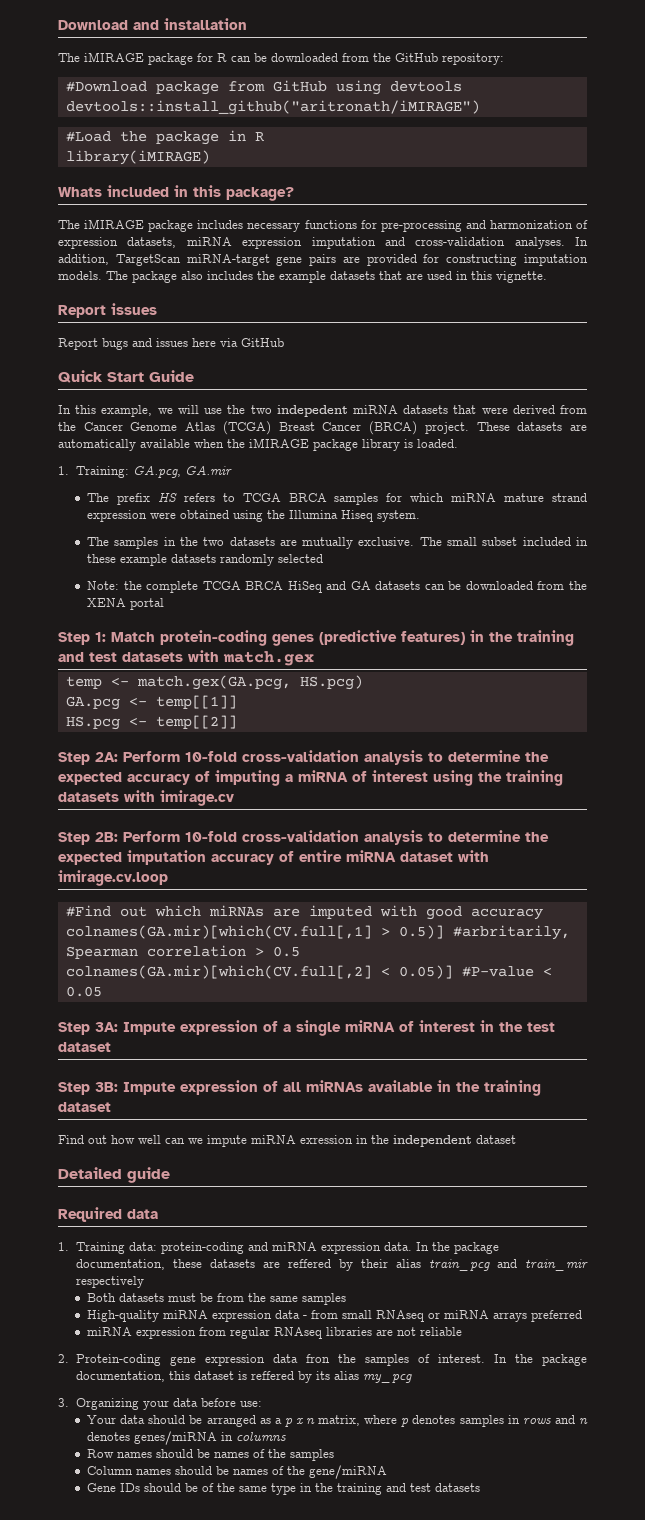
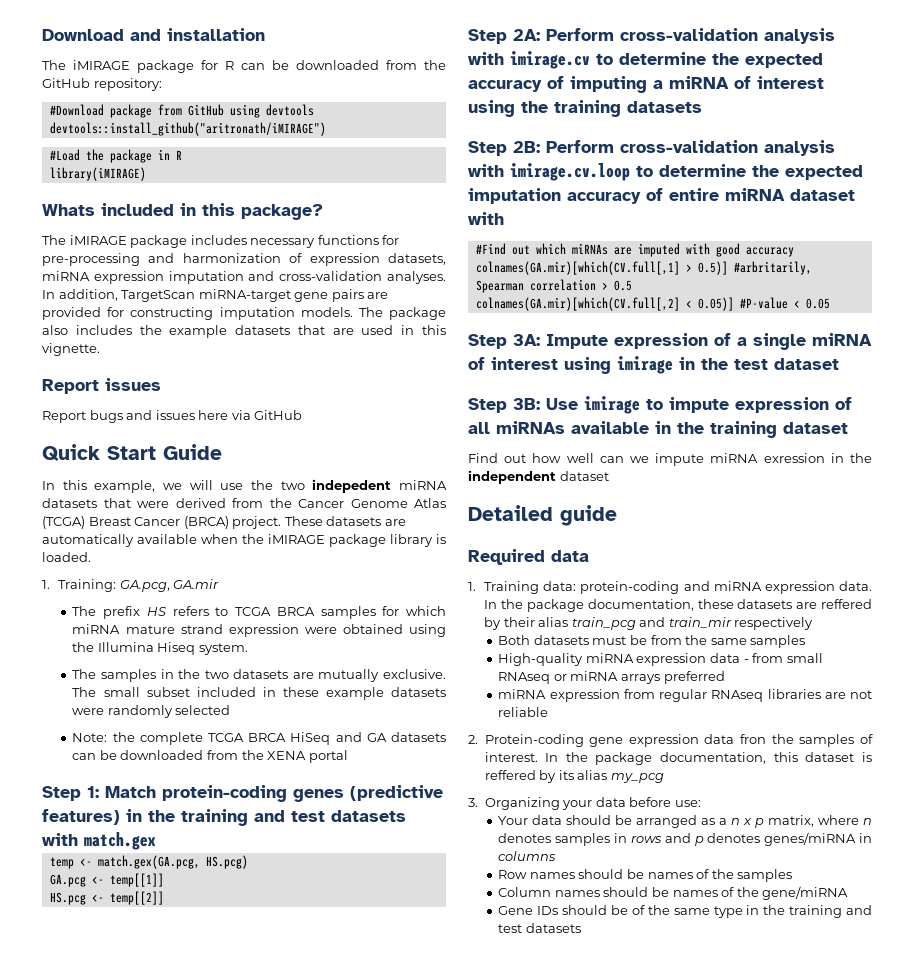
(217, 558) none -> [72,708,105,715] were
[185,750,423,765] 10-fold cross-validation analysis -> [620,28,835,44] [468,51,590,69] cross-validation analysis with imirage.cv
[124,790,234,806] with imirage.cv -> (702, 107) none
[185,830,423,845] 10-fold cross-validation analysis -> [620,140,835,156] [468,163,630,181] cross-validation analysis with imirage.cv.loop
[58,870,168,886] imirage.cv.loop -> (504, 218) none
(475, 1026) none -> [564,356,673,374] using imirage
[123,1082,176,1095] Impute -> [546,396,729,414] Use imirage to impute
[284,1418,316,1427] p x n -> [731,818,765,828] n x p
[401,1418,410,1427] p -> [863,818,873,825] n
[578,1418,588,1424] n -> [694,836,704,846] p

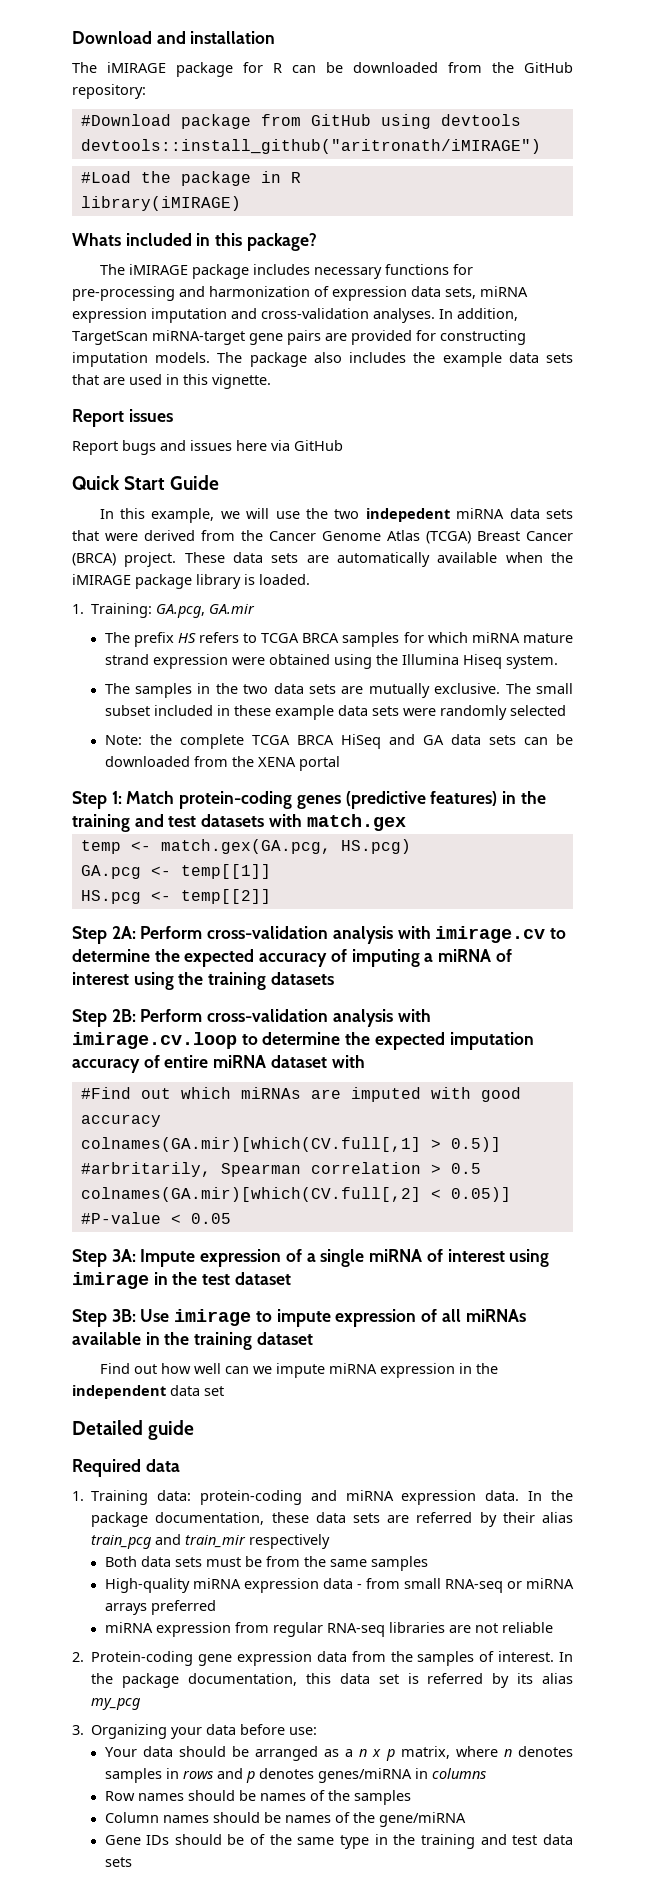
[388,253,446,265] datasets, -> [411,286,476,299] data sets,
[235,325,291,335] datasets -> [508,352,573,363] data sets
[42,498,97,508] datasets -> [509,508,573,519] data sets
[326,516,382,526] datasets -> [233,552,299,563] data sets
[233,669,289,679] datasets -> [273,683,336,694] data sets
[391,687,447,697] datasets -> [337,705,399,716] data sets
[391,732,447,742] datasets -> [450,734,516,745] data sets
[763,453,825,463] exression -> [379,1363,455,1378] expression
[559,471,609,481] dataset -> [170,1385,224,1396] data set
[737,599,872,609] datasets are reffered -> [315,1512,473,1523] data sets are referred
[533,635,589,645] datasets -> [140,1556,202,1567] data sets
[498,672,551,684] RNAseq -> [444,1579,503,1593] RNA-seq
[711,690,764,702] RNAseq -> [326,1623,385,1637] RNA-seq
[740,734,767,744] fron -> [351,1651,386,1662] from
[805,752,872,762] [484,770,536,780] dataset is reffered -> [339,1673,484,1684] data set is referred
[525,923,581,933] datasets -> [542,1834,573,1845] [104,1857,132,1867] data sets

